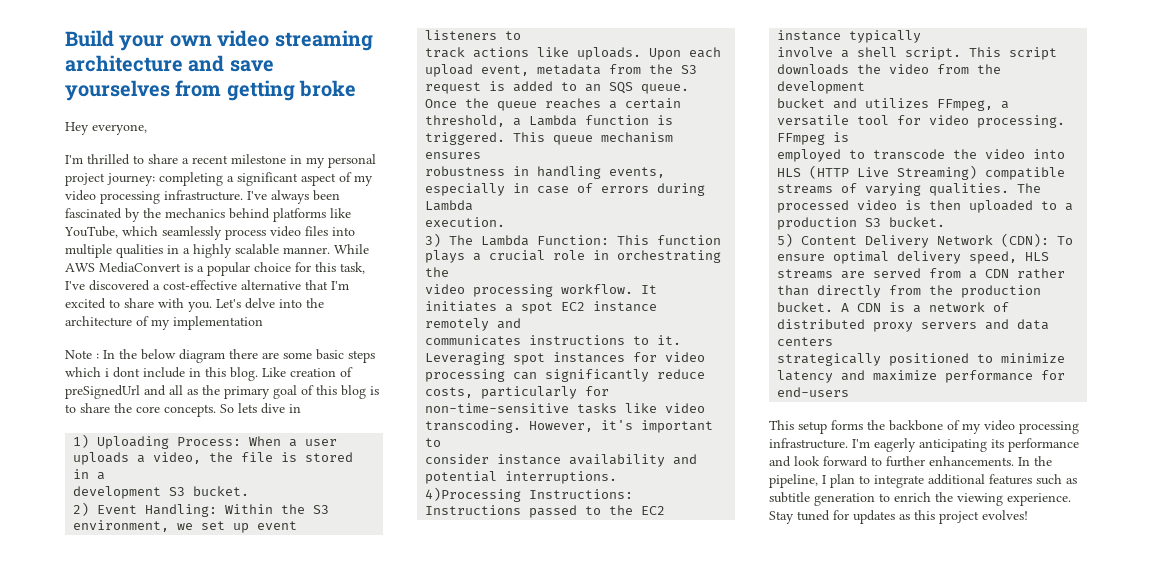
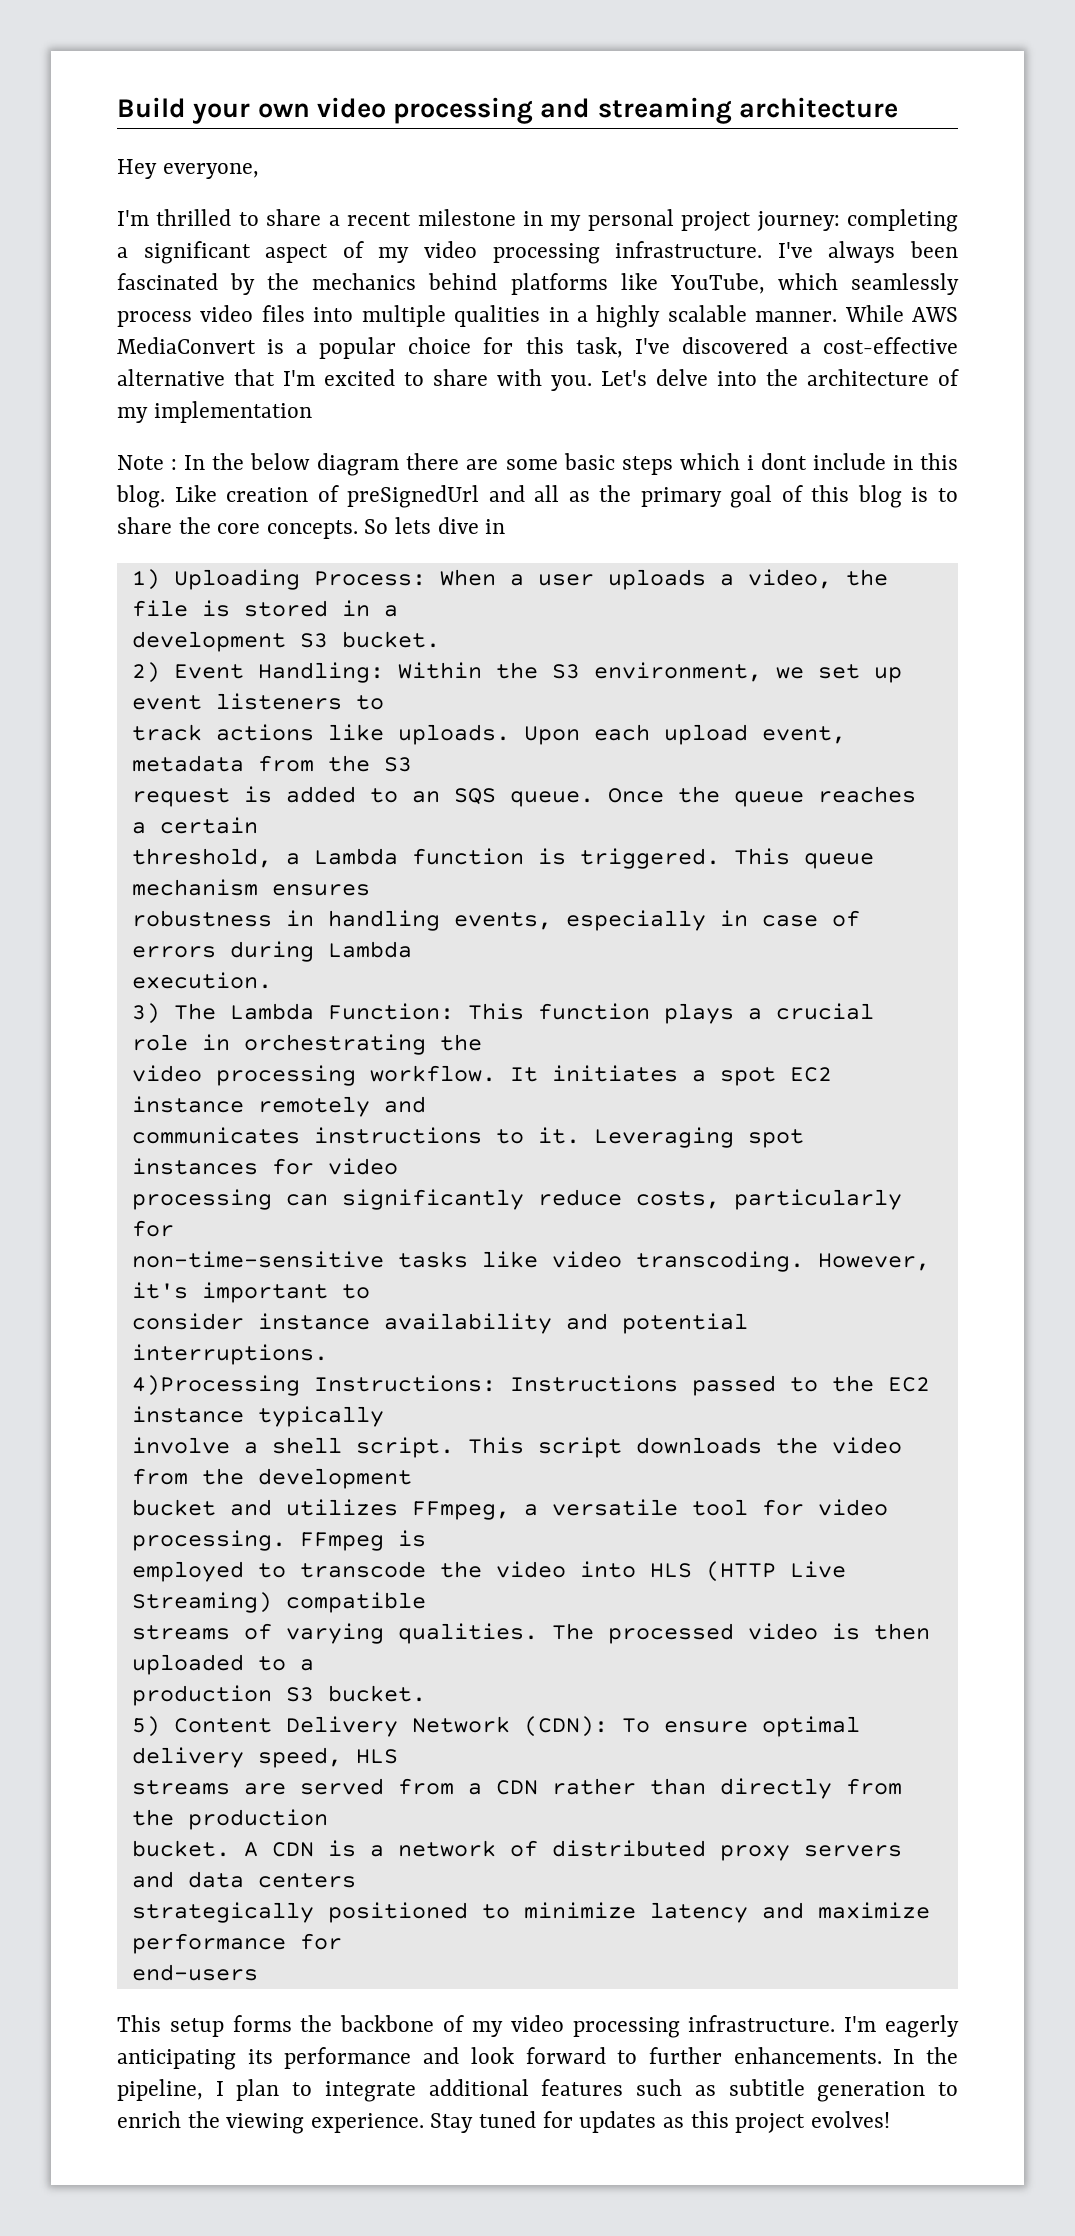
(270, 38) none -> [393,97,591,124] processing and
[188,55,274,72] [65,80,357,101] and save yourselves from getting broke -> (899, 107) none

